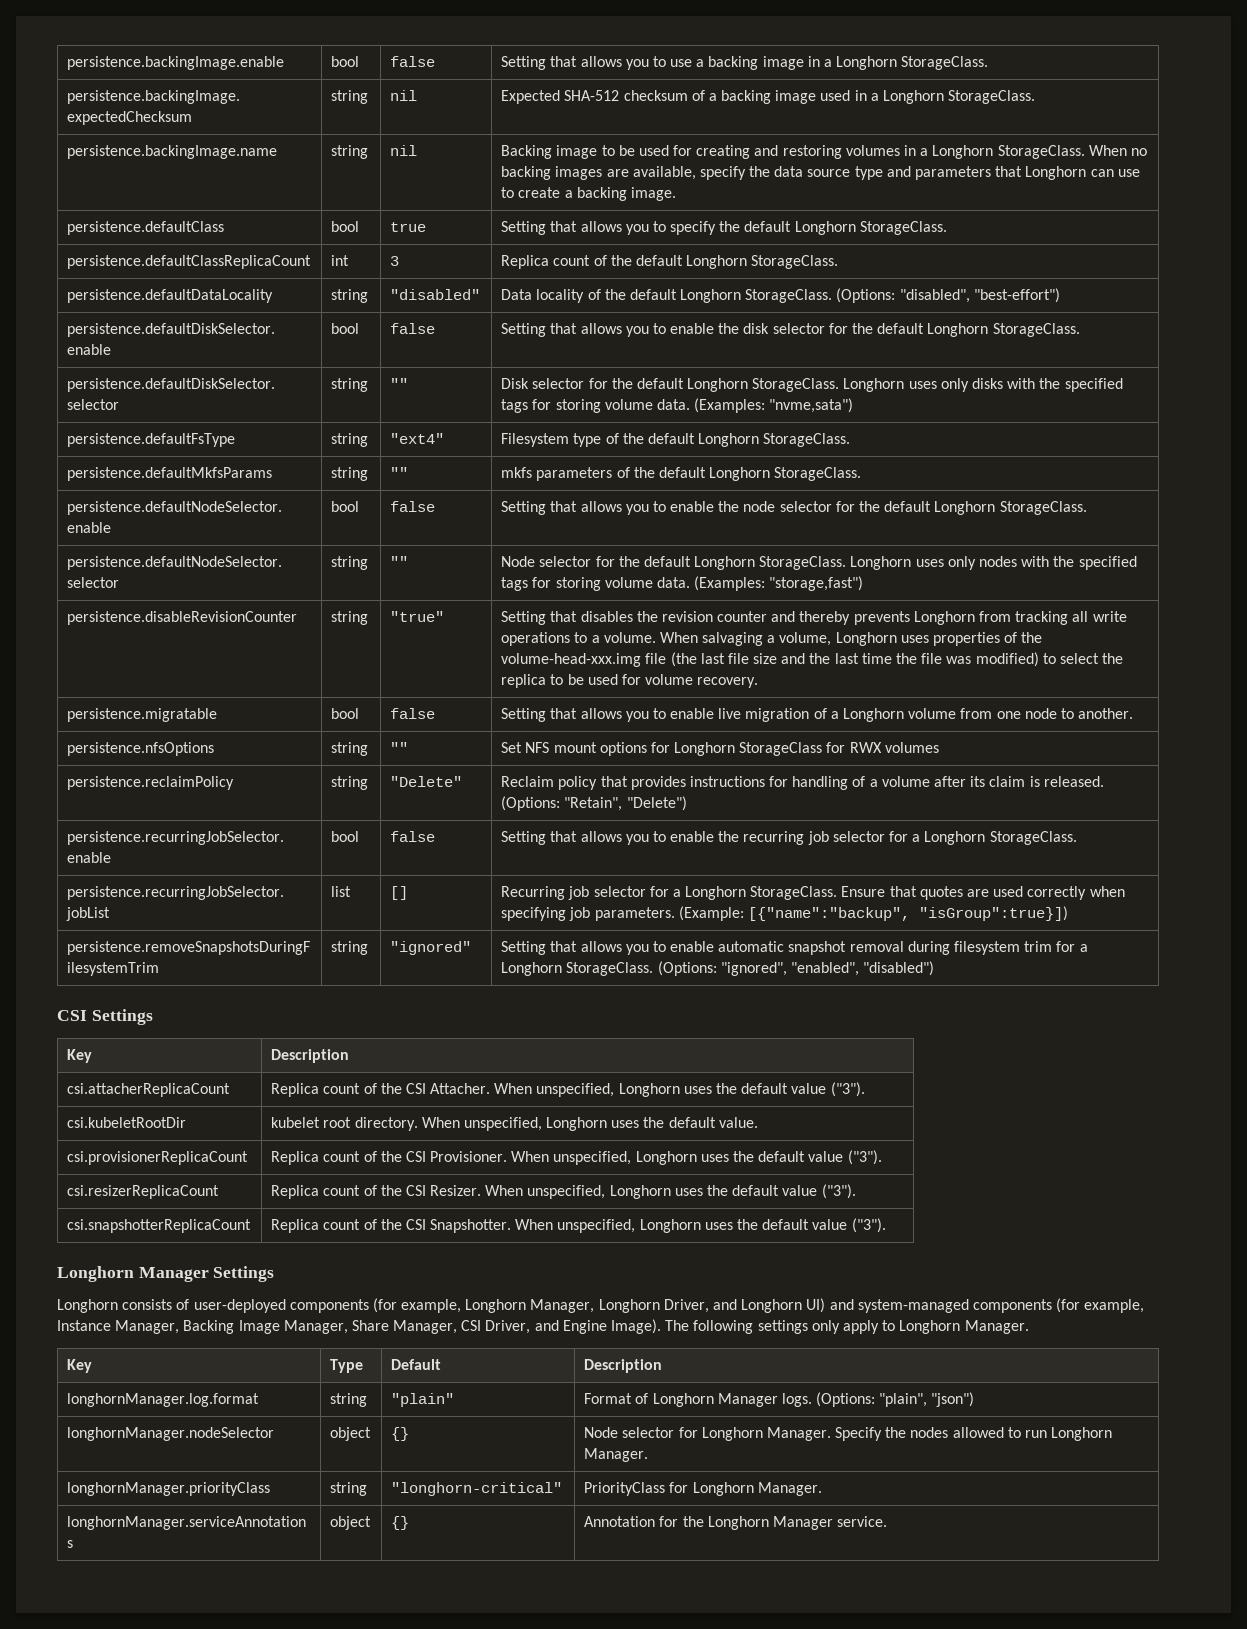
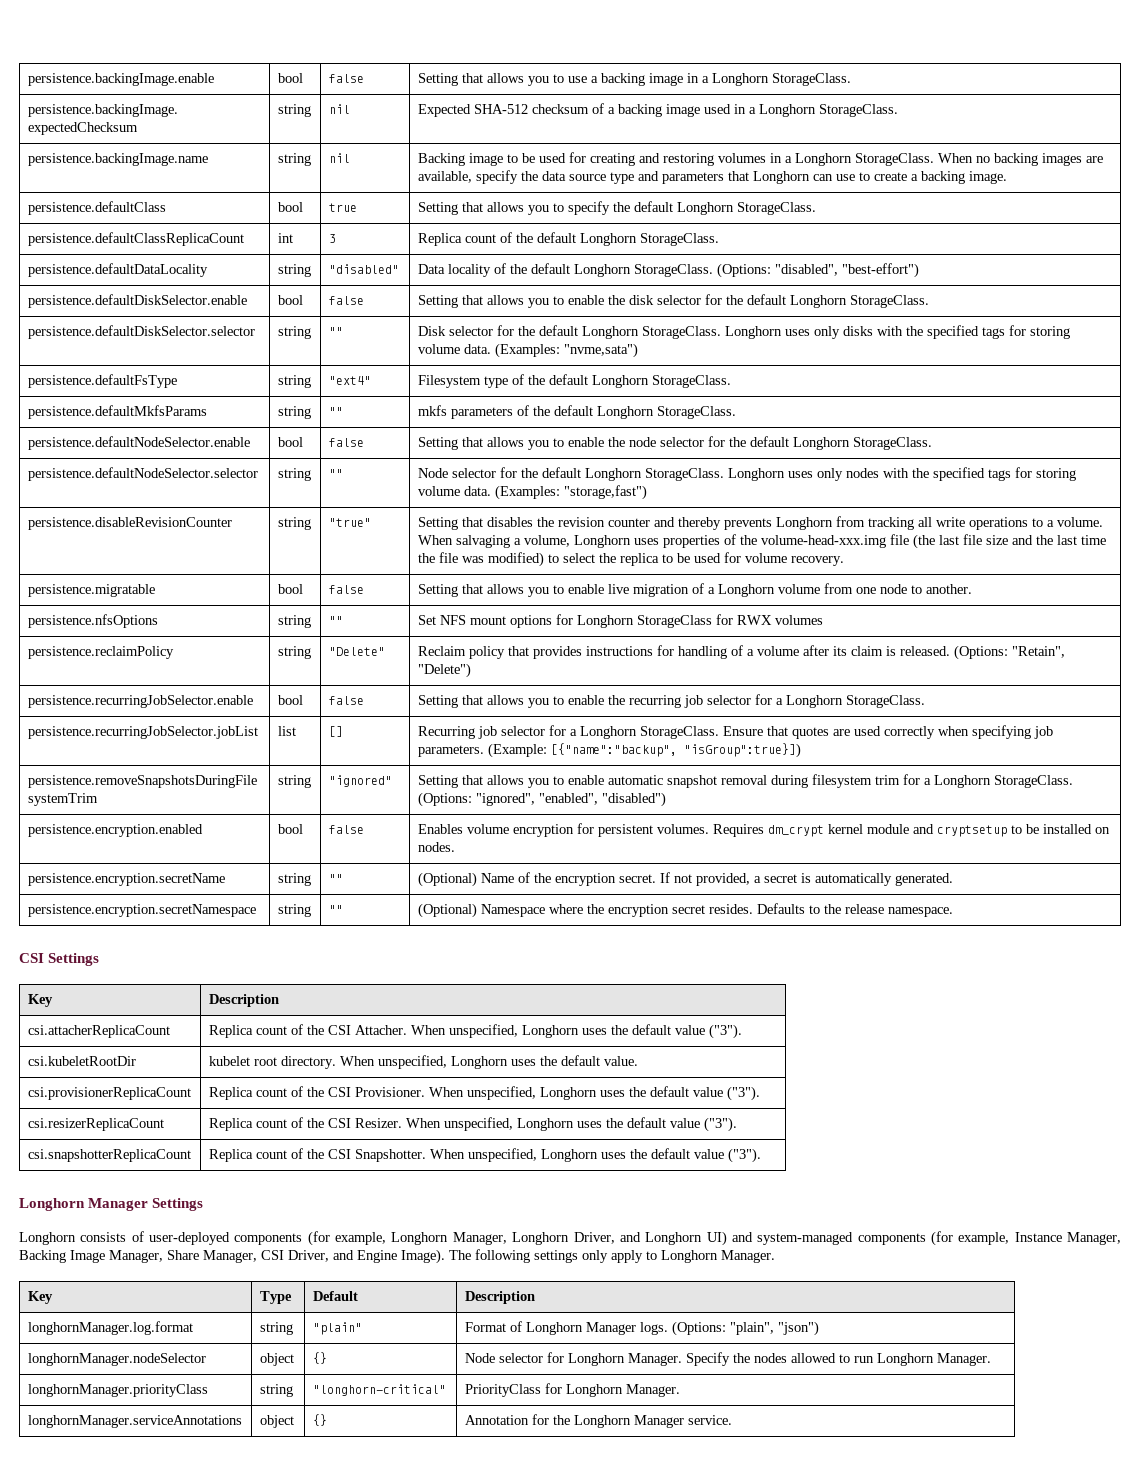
(935, 968) none -> [27,824,203,837] [277,824,303,834] [328,825,364,834] [417,823,1110,837] [417,842,455,852] [27,873,225,886] [277,873,311,886] [328,874,343,883] [417,872,953,887] [27,904,256,917] [277,904,311,917] [328,905,343,914] [417,903,953,918] // persistence.encryption.enabled | bool | false | Enables volume encryption for persistent volumes. Requires dm_crypt kernel module and cryptsetup to be installed on nodes. // persistence.encryption.secretName | string | "" | (Optional) Name of the encryption secret. If not provided, a secret is automatically generated. // persistence.encryption.secretNamespace | string | "" | (Optional) Namespace where the encryption secret resides. Defaults to the release namespace.

